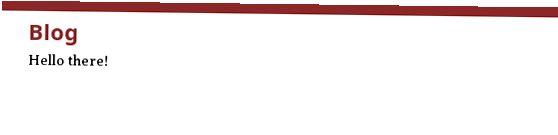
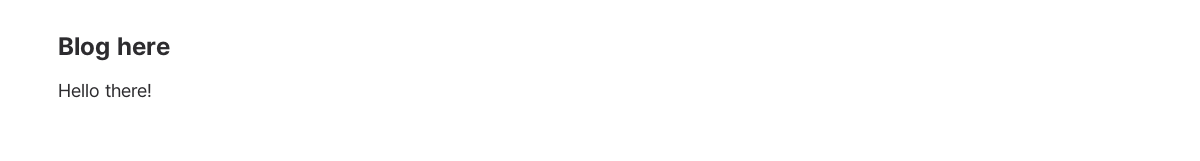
(79, 34) none -> [116,37,170,56] here

